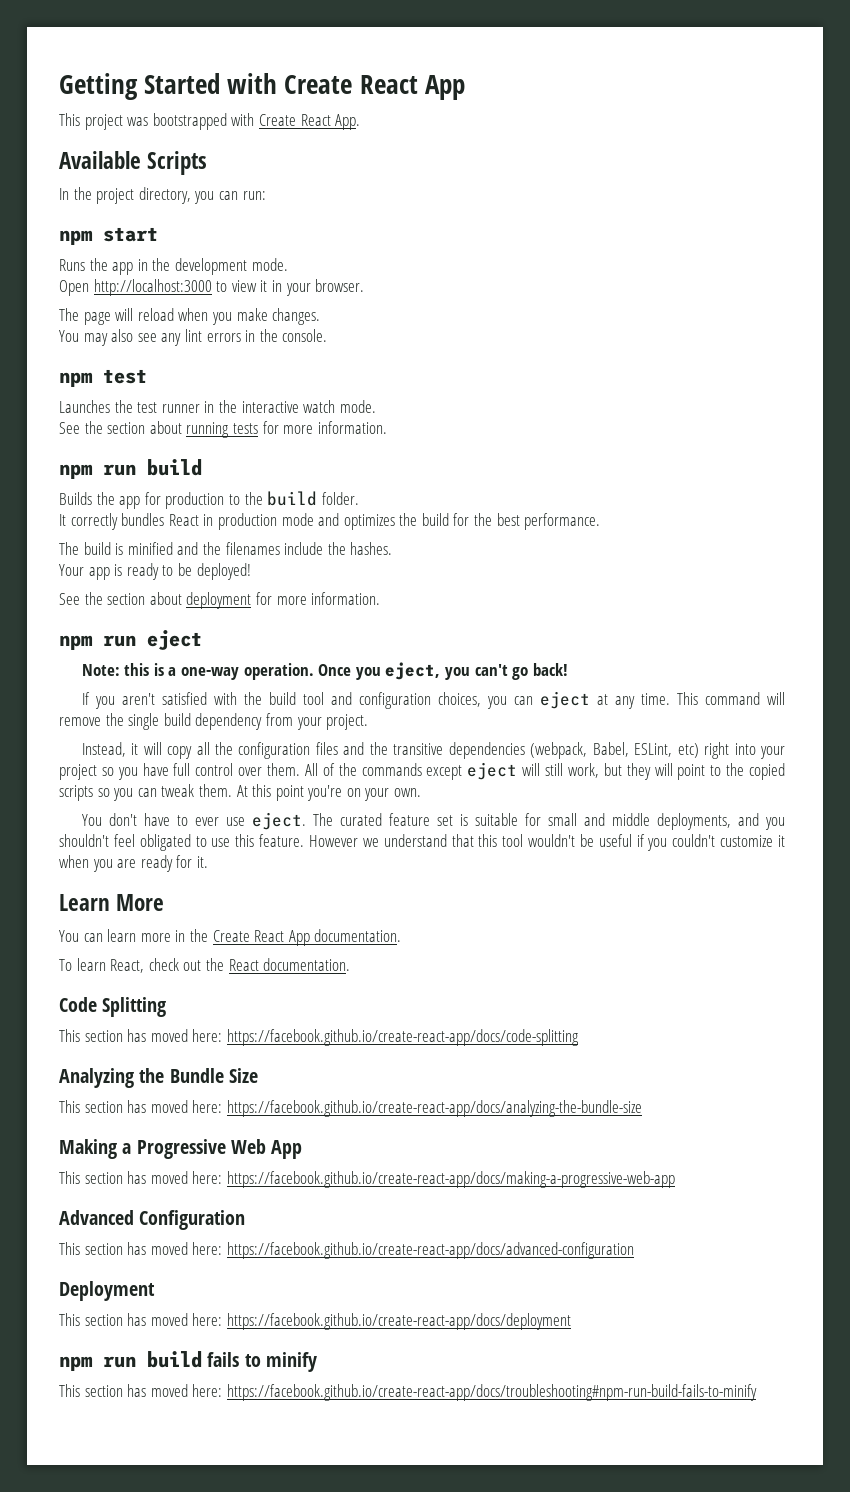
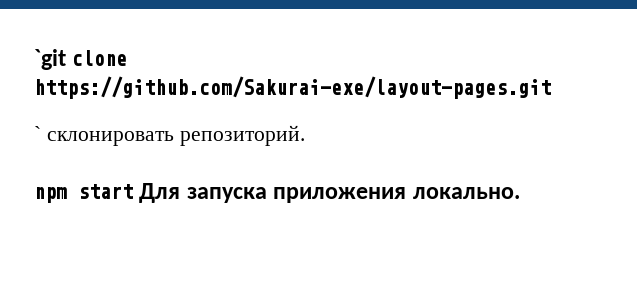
[59,73,465,100] [59,113,361,130] [59,151,208,175] [59,187,266,204] [59,227,158,245] [59,258,288,275] [59,279,365,296] [59,308,321,325] [59,329,328,346] [59,369,147,387] [59,400,376,413] [59,421,387,438] [59,459,202,479] [59,491,359,509] [59,513,601,530] [59,542,393,555] [59,563,251,580] [59,592,381,609] [59,630,202,650] [81,662,568,680] [81,691,785,709] [59,713,369,730] [81,742,786,759] [59,762,785,780] [59,784,422,801] [81,812,785,830] [59,834,786,851] [59,855,208,872] [59,894,165,911] [59,929,402,946] [59,958,351,973] [59,997,167,1017] [59,1029,579,1046] [59,1068,258,1088] [59,1100,642,1117] [59,1139,303,1159] [59,1171,675,1188] [59,1210,246,1230] [59,1242,634,1259] [59,1281,155,1301] [59,1313,571,1330] [59,1351,317,1372] [59,1384,757,1401] Getting Started with Create React App // This project was bootstrapped with Create React App. // Available Scripts // In the project directory, you can run: // npm start // Runs the app in the development mode. // Open http://localhost:3000 to view it in your browser. // The page will reload when you make changes. // You may also see any lint errors in the console. // npm test // Launches the test runner in the interactive watch mode. // See the section about running tests for more information. // npm run build // Builds the app for production to the build folder. // It correctly bundles React in production mode and optimizes the build for the best performance. // The build is minified and the filenames include the hashes. // Your app is ready to be deployed! // See the section about deployment for more information. // npm run eject // Note: this is a one-way operation. Once you eject, you can't go back! // If you aren't satisfied with the build tool and configuration choices, you can eject at any time. This command will remove the single build dependency from your project. // Instead, it will copy all the configuration files and the transitive dependencies (webpack, Babel, ESLint, etc) right into your project so you have full control over them. All of the commands except eject will still work, but they will point to the copied scripts so you can tweak them. At this point you're on your own. // You don't have to ever use eject. The curated feature set is suitable for small and middle deployments, and you shouldn't feel obligated to use this feature. However we understand that this tool wouldn't be useful if you couldn't customize it when you are ready for it. // Learn More // You can learn more in the Create React App documentation. // To learn React, check out the React documentation. // Code Splitting // This section has moved here: https://facebook.github.io/create-react-app/docs/code-splitting // Analyzing the Bundle Size // This section has moved here: https://facebook.github.io/create-react-app/docs/analyzing-the-bundle-size // Making a Progressive Web App // This section has moved here: https://facebook.github.io/create-react-app/docs/making-a-progressive-web-app // Advanced Configuration // This section has moved here: https://facebook.github.io/create-react-app/docs/advanced-configuration // Deployment // This section has moved here: https://facebook.github.io/create-react-app/docs/deployment // npm run build fails to minify // This section has moved here: https://facebook.github.io/create-react-app/docs/troubleshooting#npm-run-build-fails-to-minify -> [34,49,128,70] [34,76,551,99] [34,125,305,146] [34,183,520,203] `git clone https://github.com/Sakurai-exe/layout-pages.git // ` склонировать репозиторий. // npm start Для запуска приложения локально.

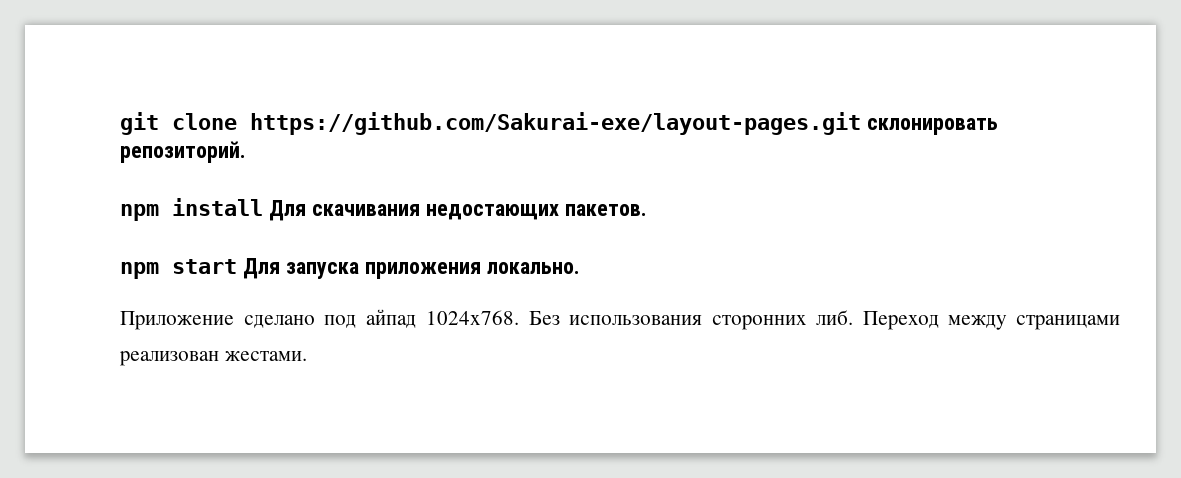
[34,49,66,70] `git -> [120,112,159,135] git
[34,126,41,141] // ` -> (861, 123) none
(305, 135) none -> [120,198,647,221] // npm install Для скачивания недостающих пакетов.
(520, 193) none -> [120,309,1120,330] [119,351,307,366] // Приложение сделано под айпад 1024x768. Без использования сторонних либ. Переход между страницами реализован жестами.

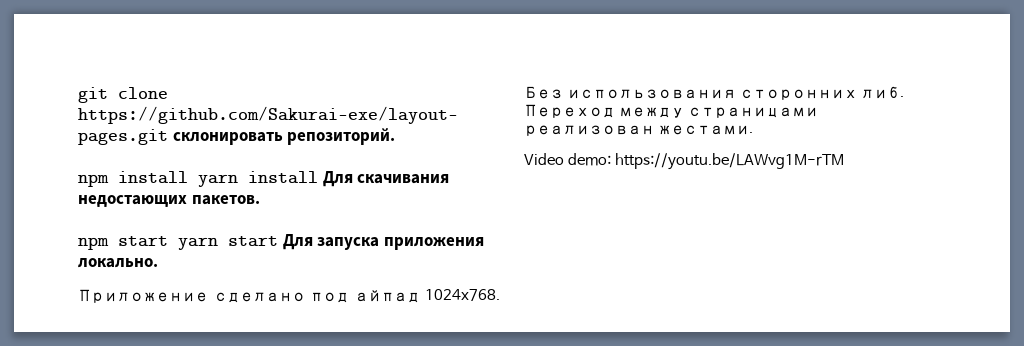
(263, 207) none -> [198,171,318,187] yarn install
(237, 266) none -> [178,236,278,250] yarn start
(307, 356) none -> [524,153,844,170] // Video demo: https://youtu.be/LAWvg1M-rTM

